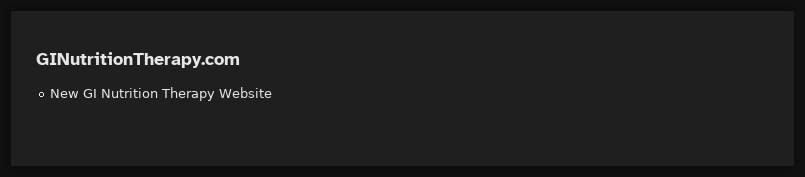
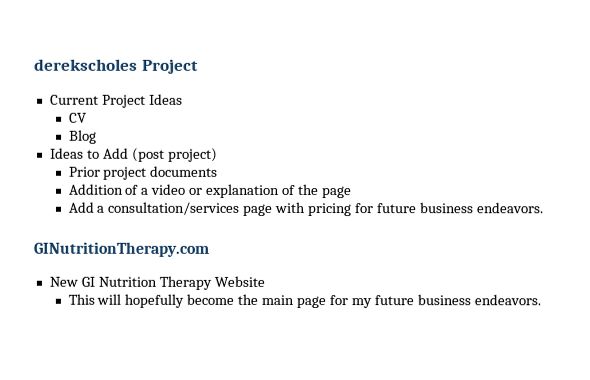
(36, 60) none -> [34,58,199,74] [49,93,183,108] [68,112,87,123] [68,129,97,144] [49,147,218,162] [68,165,219,180] [67,183,352,199] [67,201,543,217] derekscholes Project // Current Project Ideas // CV // Blog // Ideas to Add (post project) // Prior project documents // Addition of a video or explanation of the page // Add a consultation/services page with pricing for future business endeavors. //
(273, 92) none -> [67,293,541,309] // This will hopefully become the main page for my future business endeavors.

